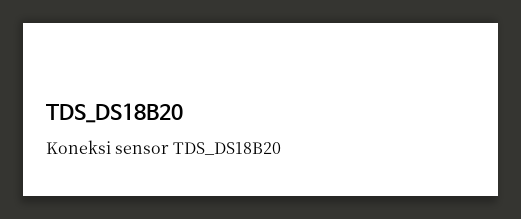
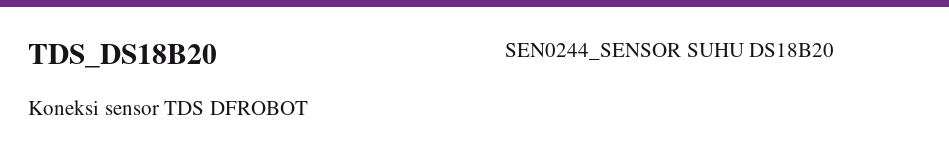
[172,142,281,155] TDS_DS18B20 -> [164,101,309,115] [505,43,835,60] TDS DFROBOT SEN0244_SENSOR SUHU DS18B20

